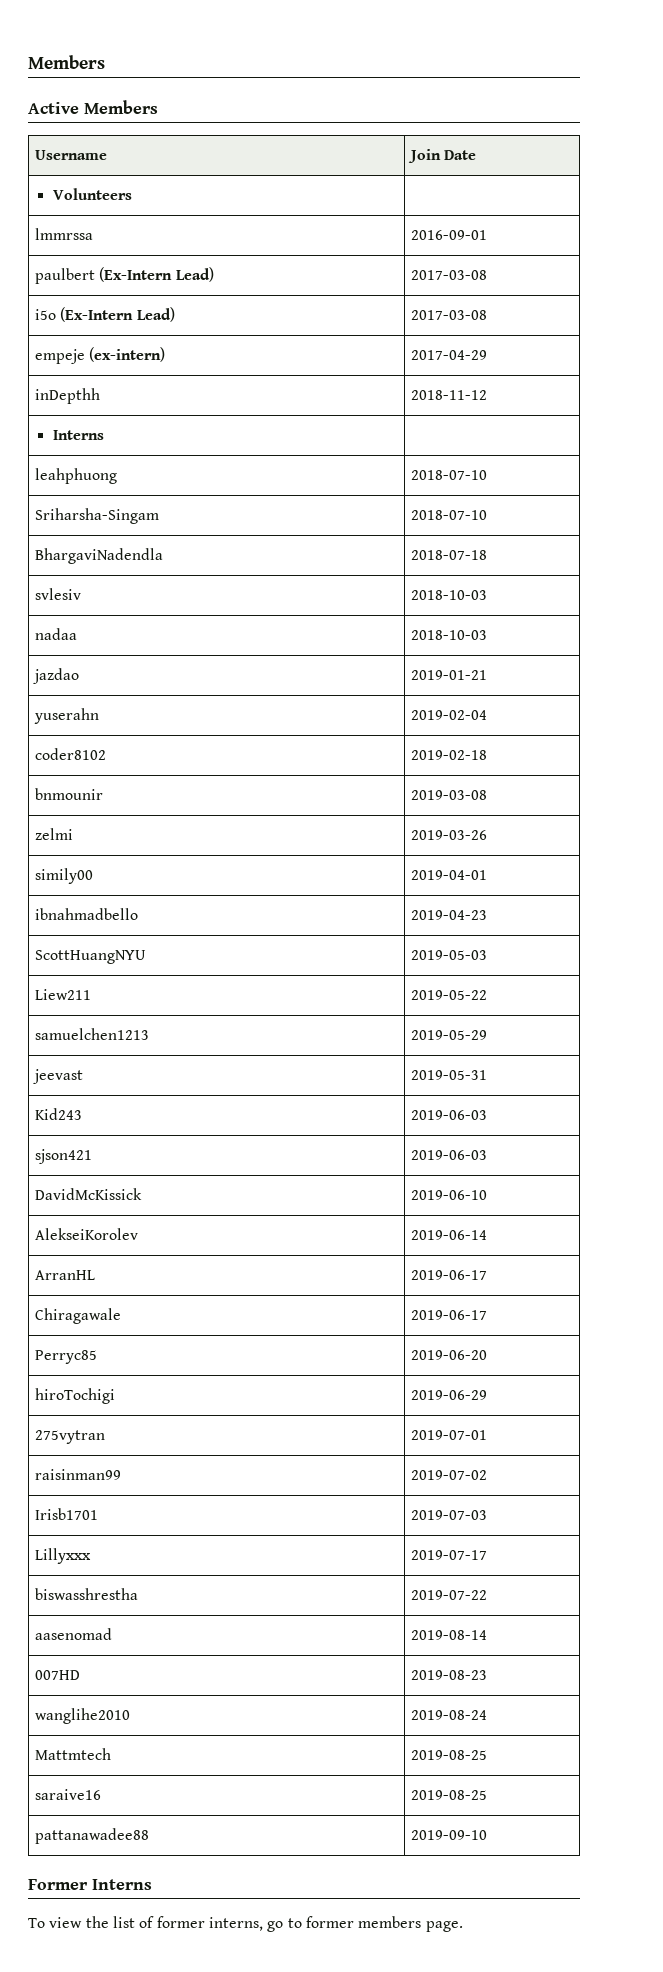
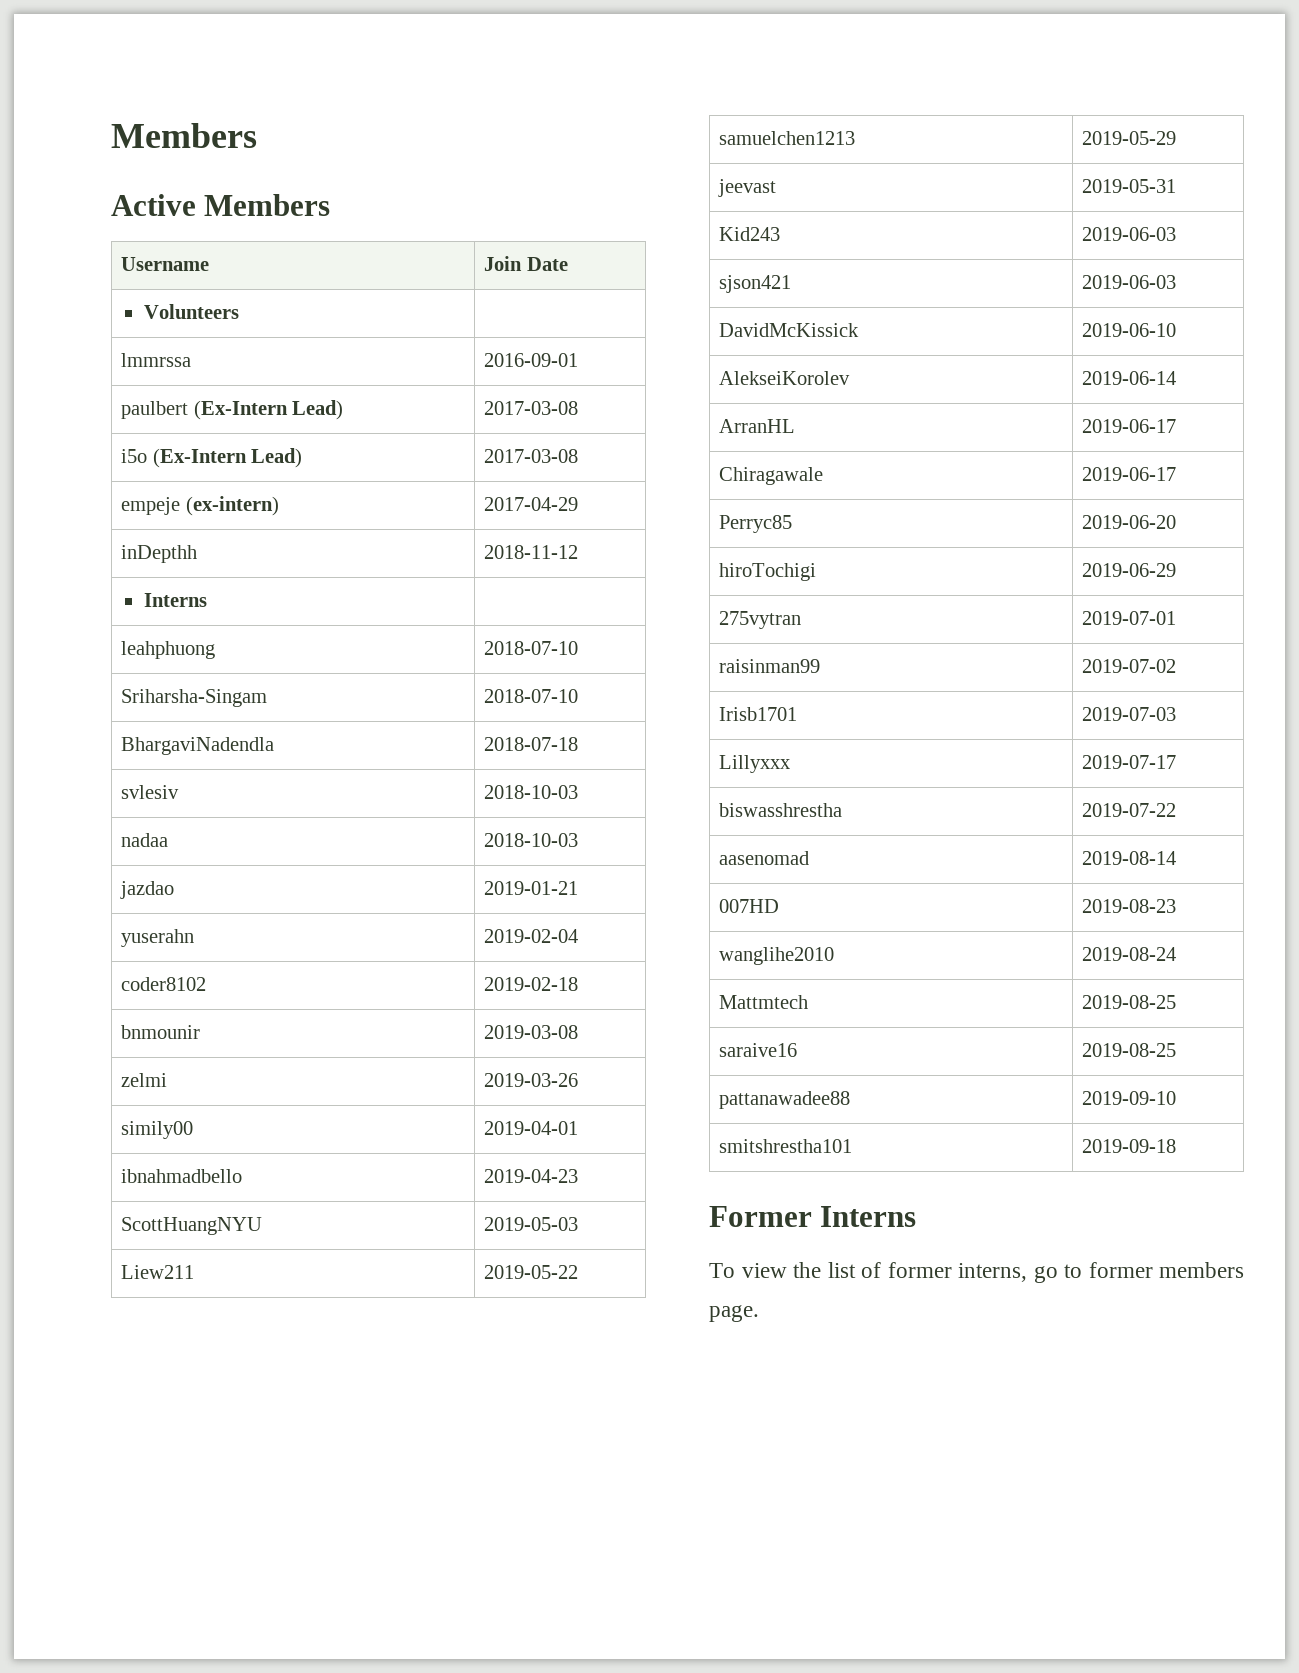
(487, 1835) none -> [719,1139,853,1153] [1082,1139,1177,1153] // smitshrestha101 | 2019-09-18

